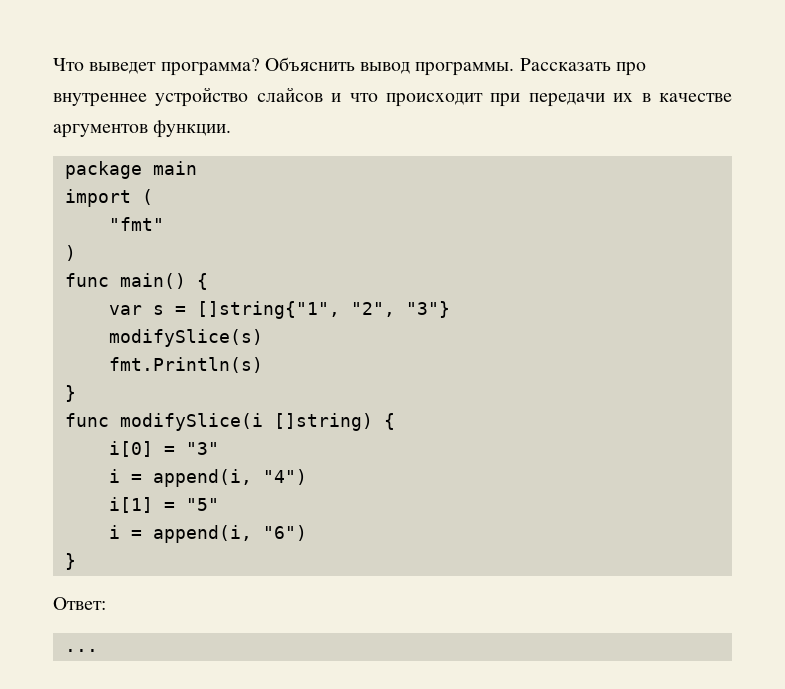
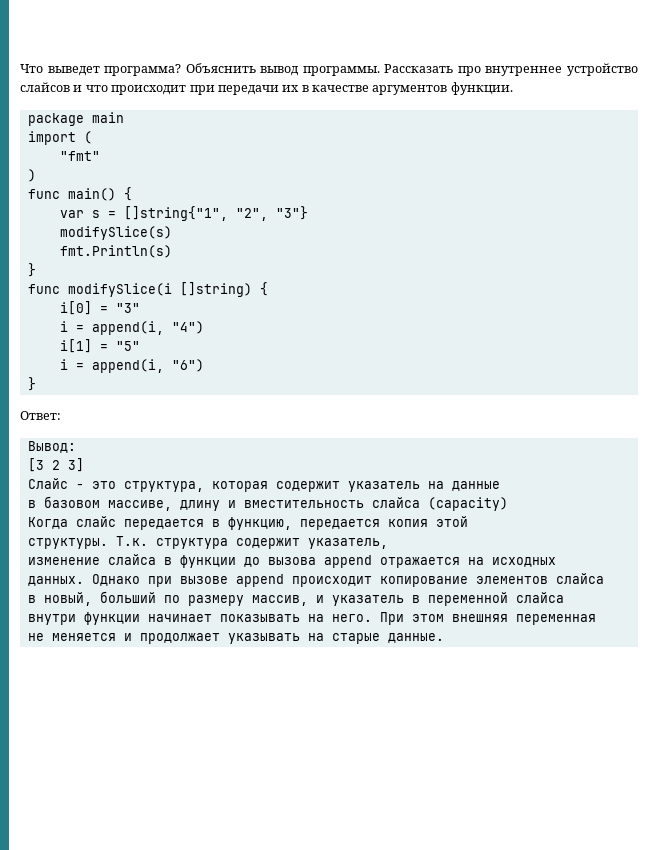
[64,649,98,652] ... -> [27,441,76,453] [27,458,84,472] [27,478,500,492] [27,496,508,511] [27,516,468,530] [27,536,388,549] [27,554,556,568] [27,573,604,587] [27,591,564,606] [27,612,596,625] [27,633,444,644] Вывод: // [3 2 3] // Слайс - это структура, которая содержит указатель на данные // в базовом массиве, длину и вместительность слайса (capacity) // Когда слайс передается в функцию, передается копия этой // структуры. Т.к. структура содержит указатель, // изменение слайса в функции до вызова append отражается на исходных // данных. Однако при вызове append происходит копирование элементов слайса // в новый, больший по размеру массив, и указатель в переменной слайса // внутри функции начинает показывать на него. При этом внешняя переменная // не меняется и продолжает указывать на старые данные.

